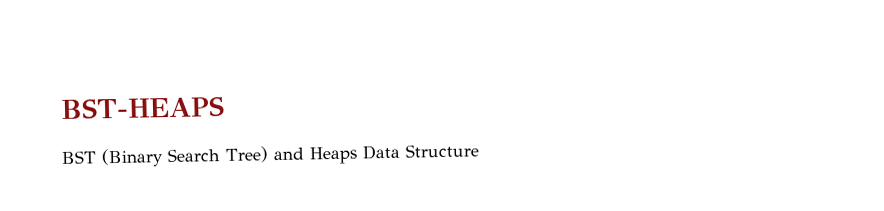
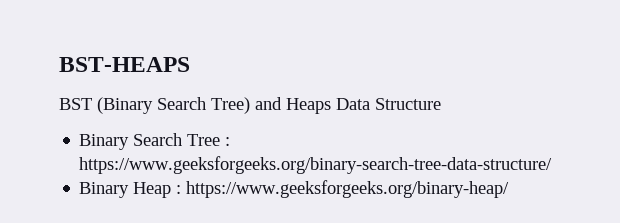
(479, 150) none -> [79,133,231,150] [79,156,553,174] [79,180,510,198] // Binary Search Tree : https://www.geeksforgeeks.org/binary-search-tree-data-structure/ // Binary Heap : https://www.geeksforgeeks.org/binary-heap/

